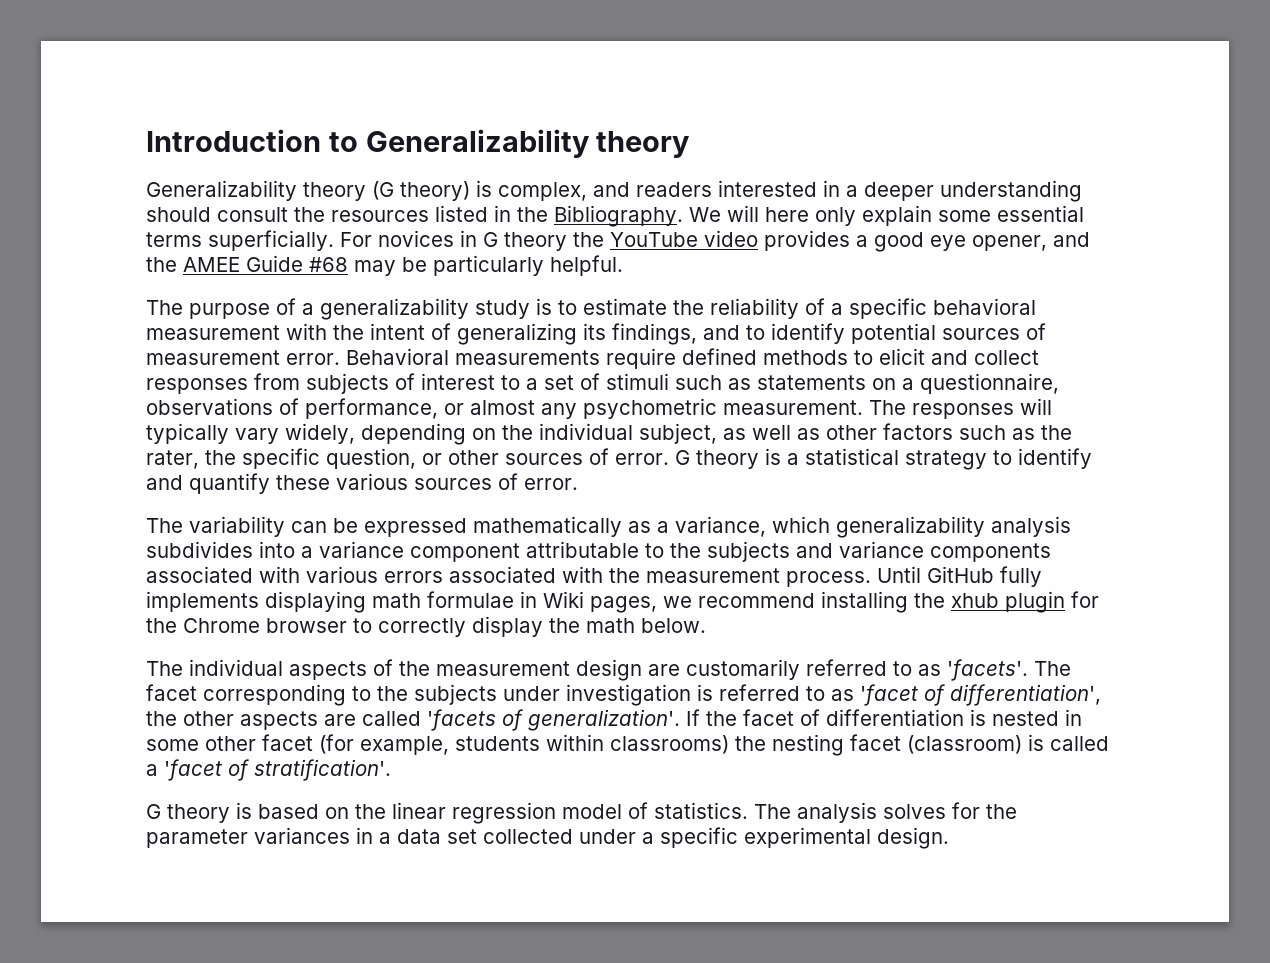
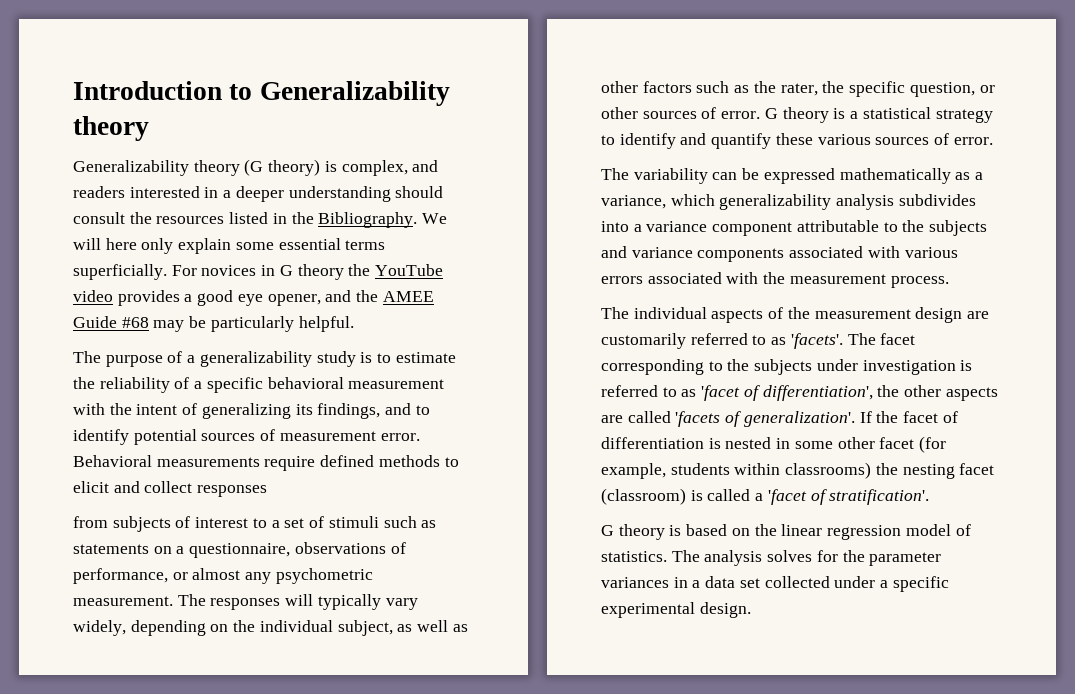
(248, 386) none -> (268, 491) //
[877,566,1042,587] [146,591,1099,613] [146,616,706,637] Until GitHub fully implements displaying math formulae in Wiki pages, we recommend installing the xhub plugin for the Chrome browser to correctly display the math below. -> (949, 282) none

